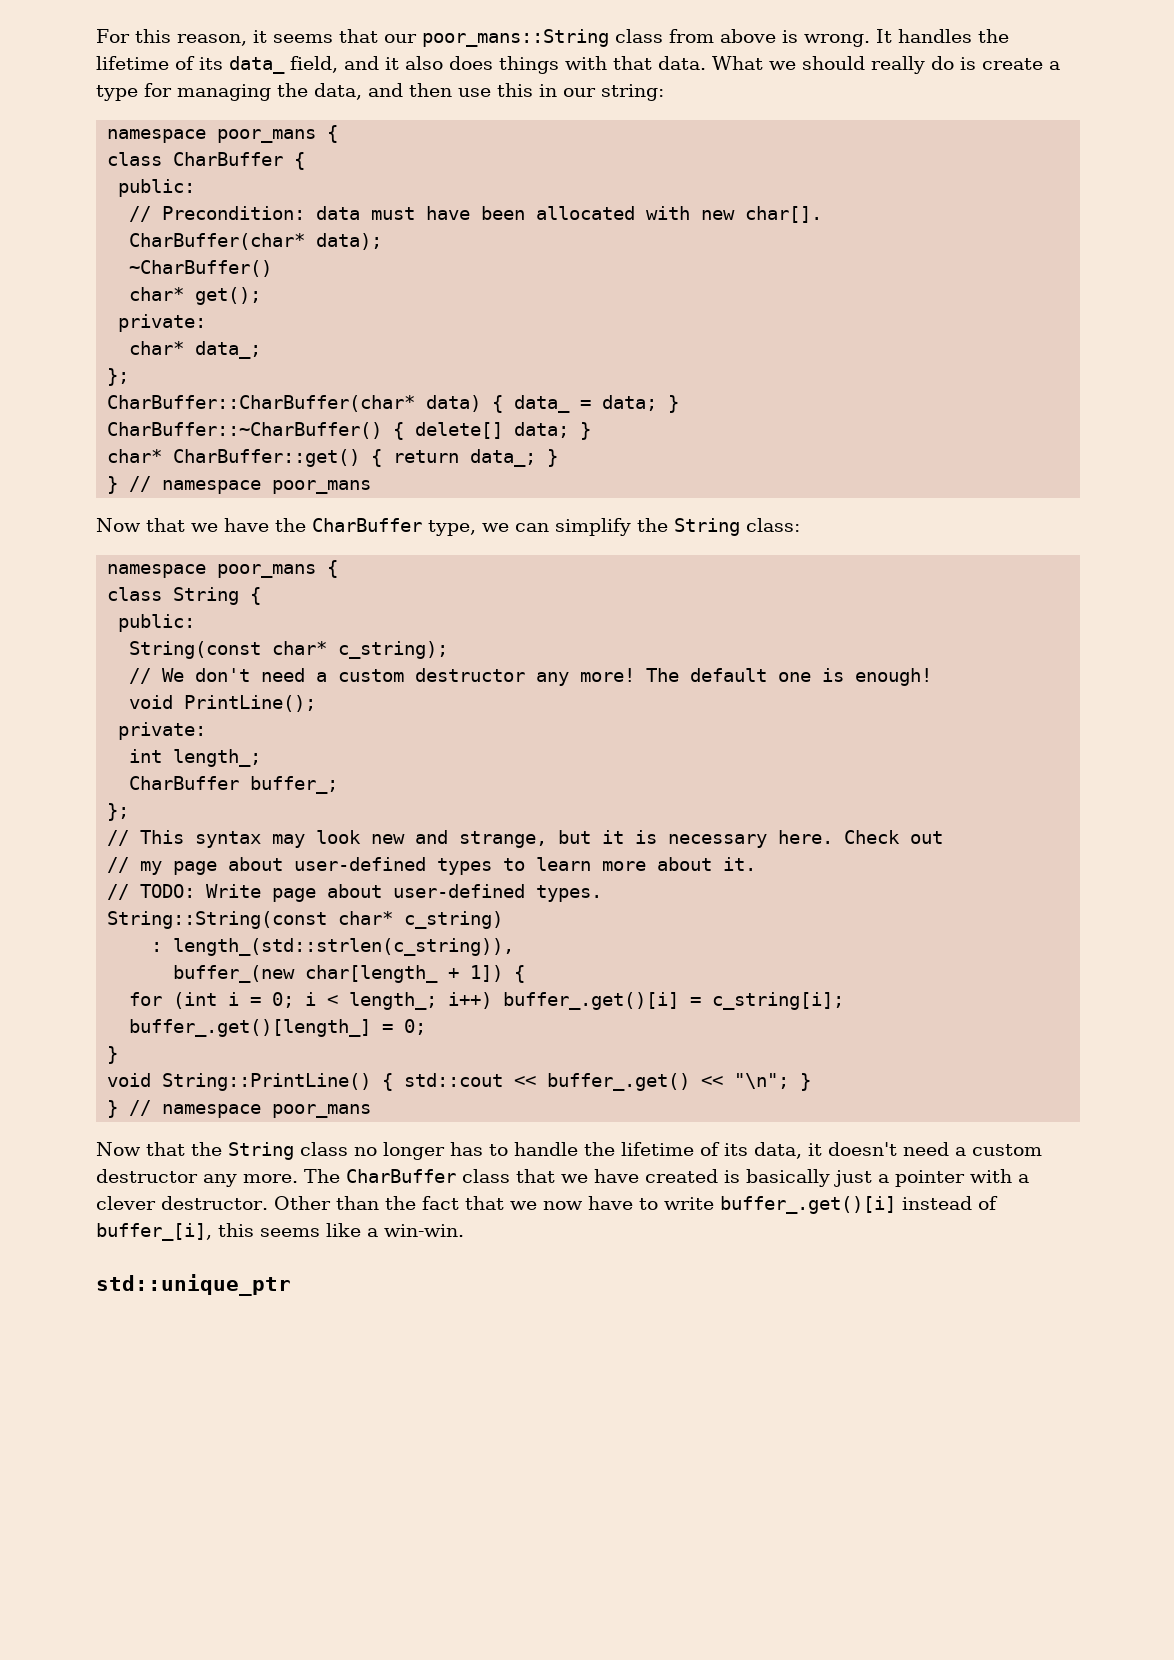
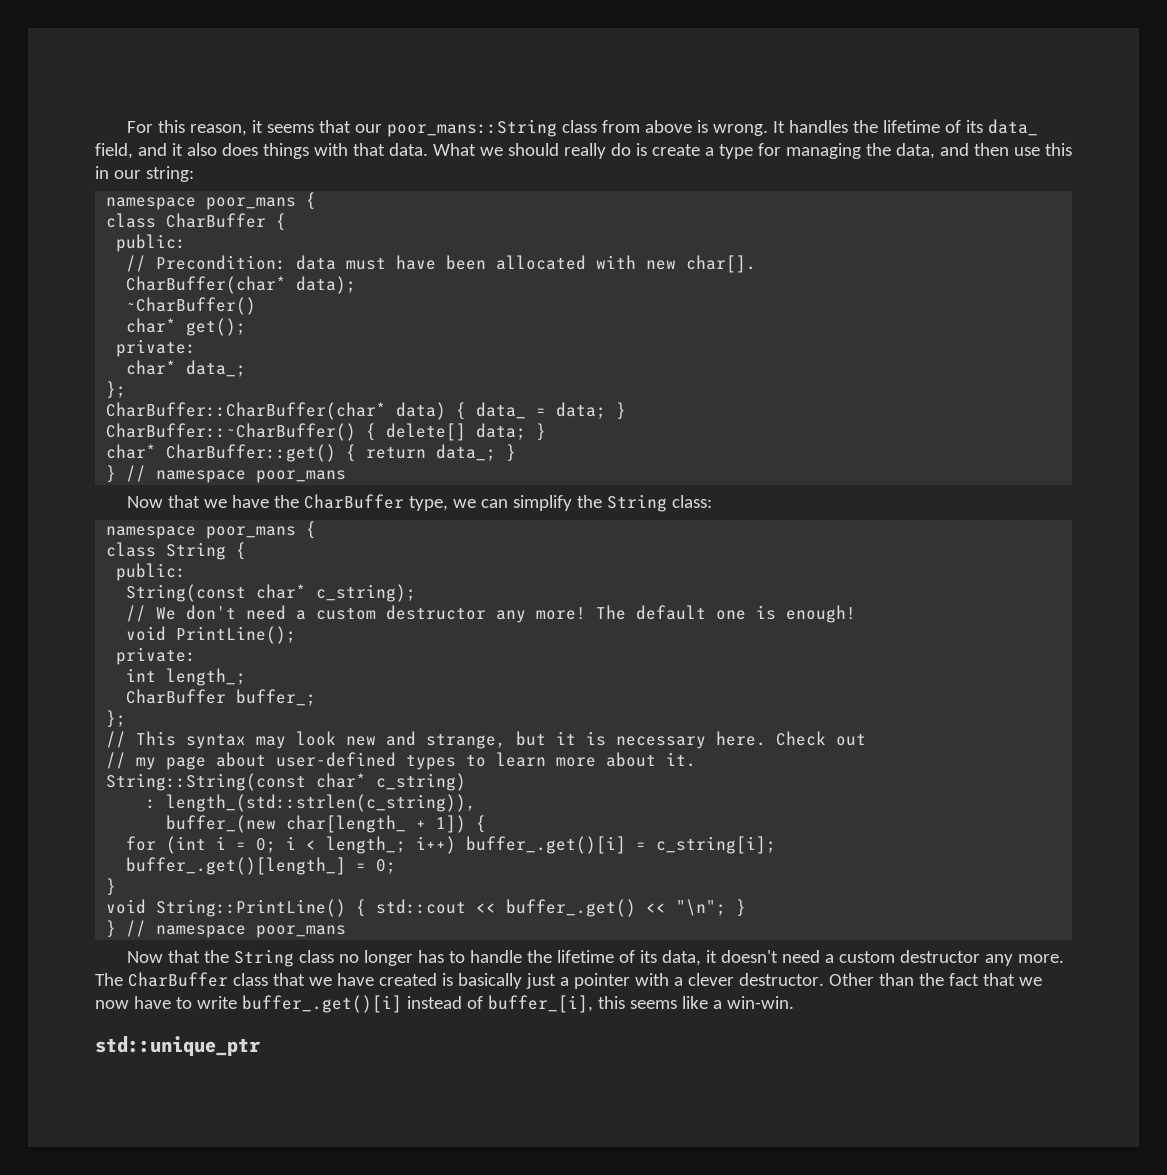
[107,884,603,902] // // TODO: Write page about user-defined types. -> (697, 759) none

